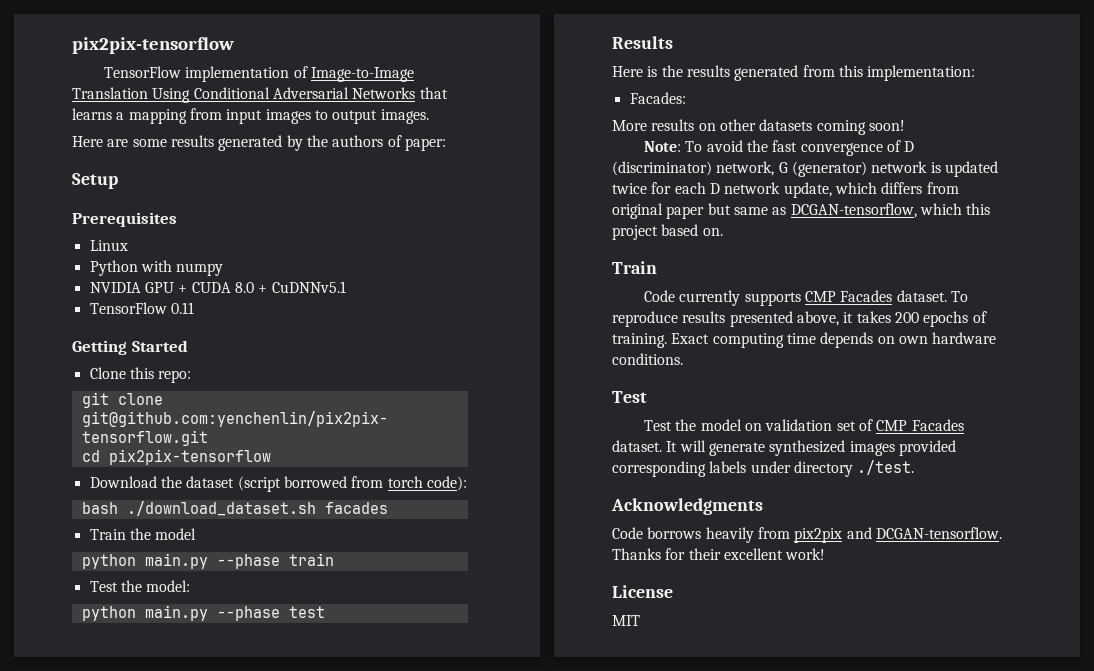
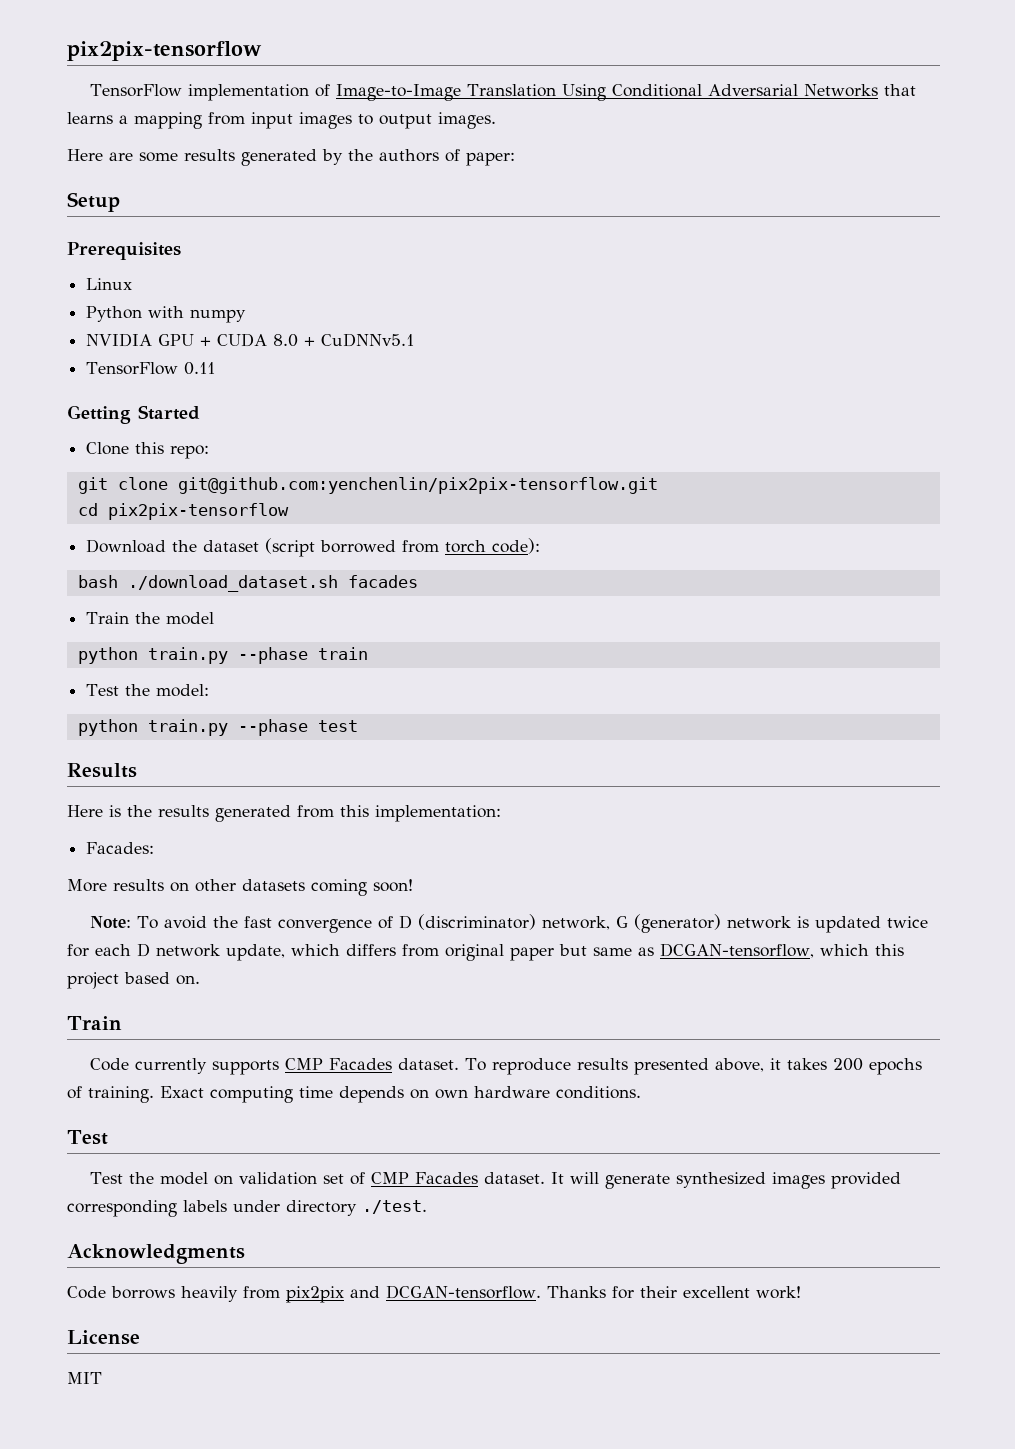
[144,553,208,569] main.py -> [147,647,228,664] train.py
[144,605,208,621] main.py -> [147,719,228,736] train.py

